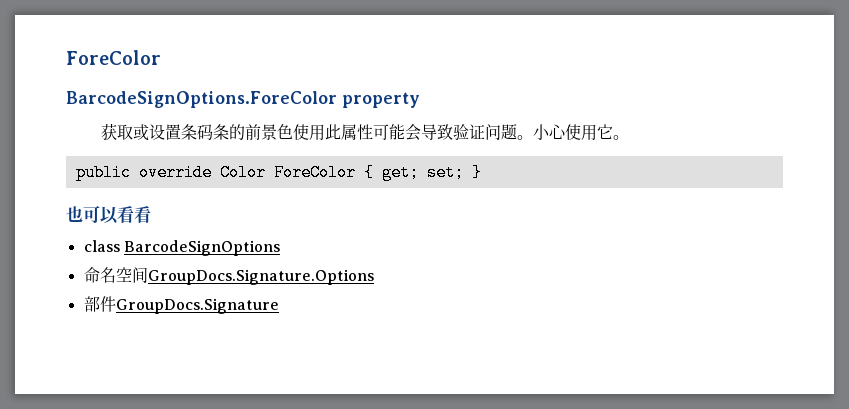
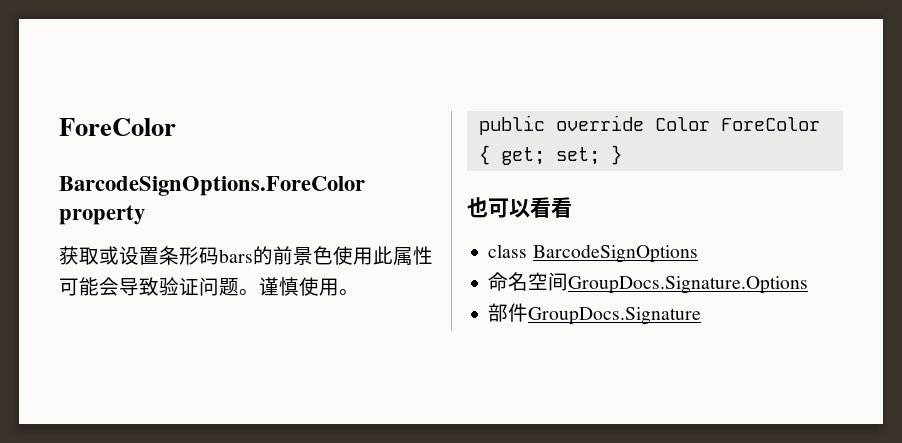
[197,124,230,140] 码条 -> [179,246,253,265] 形码bars
[533,124,614,141] 小心使用它 -> [259,277,339,296] 谨慎使用

